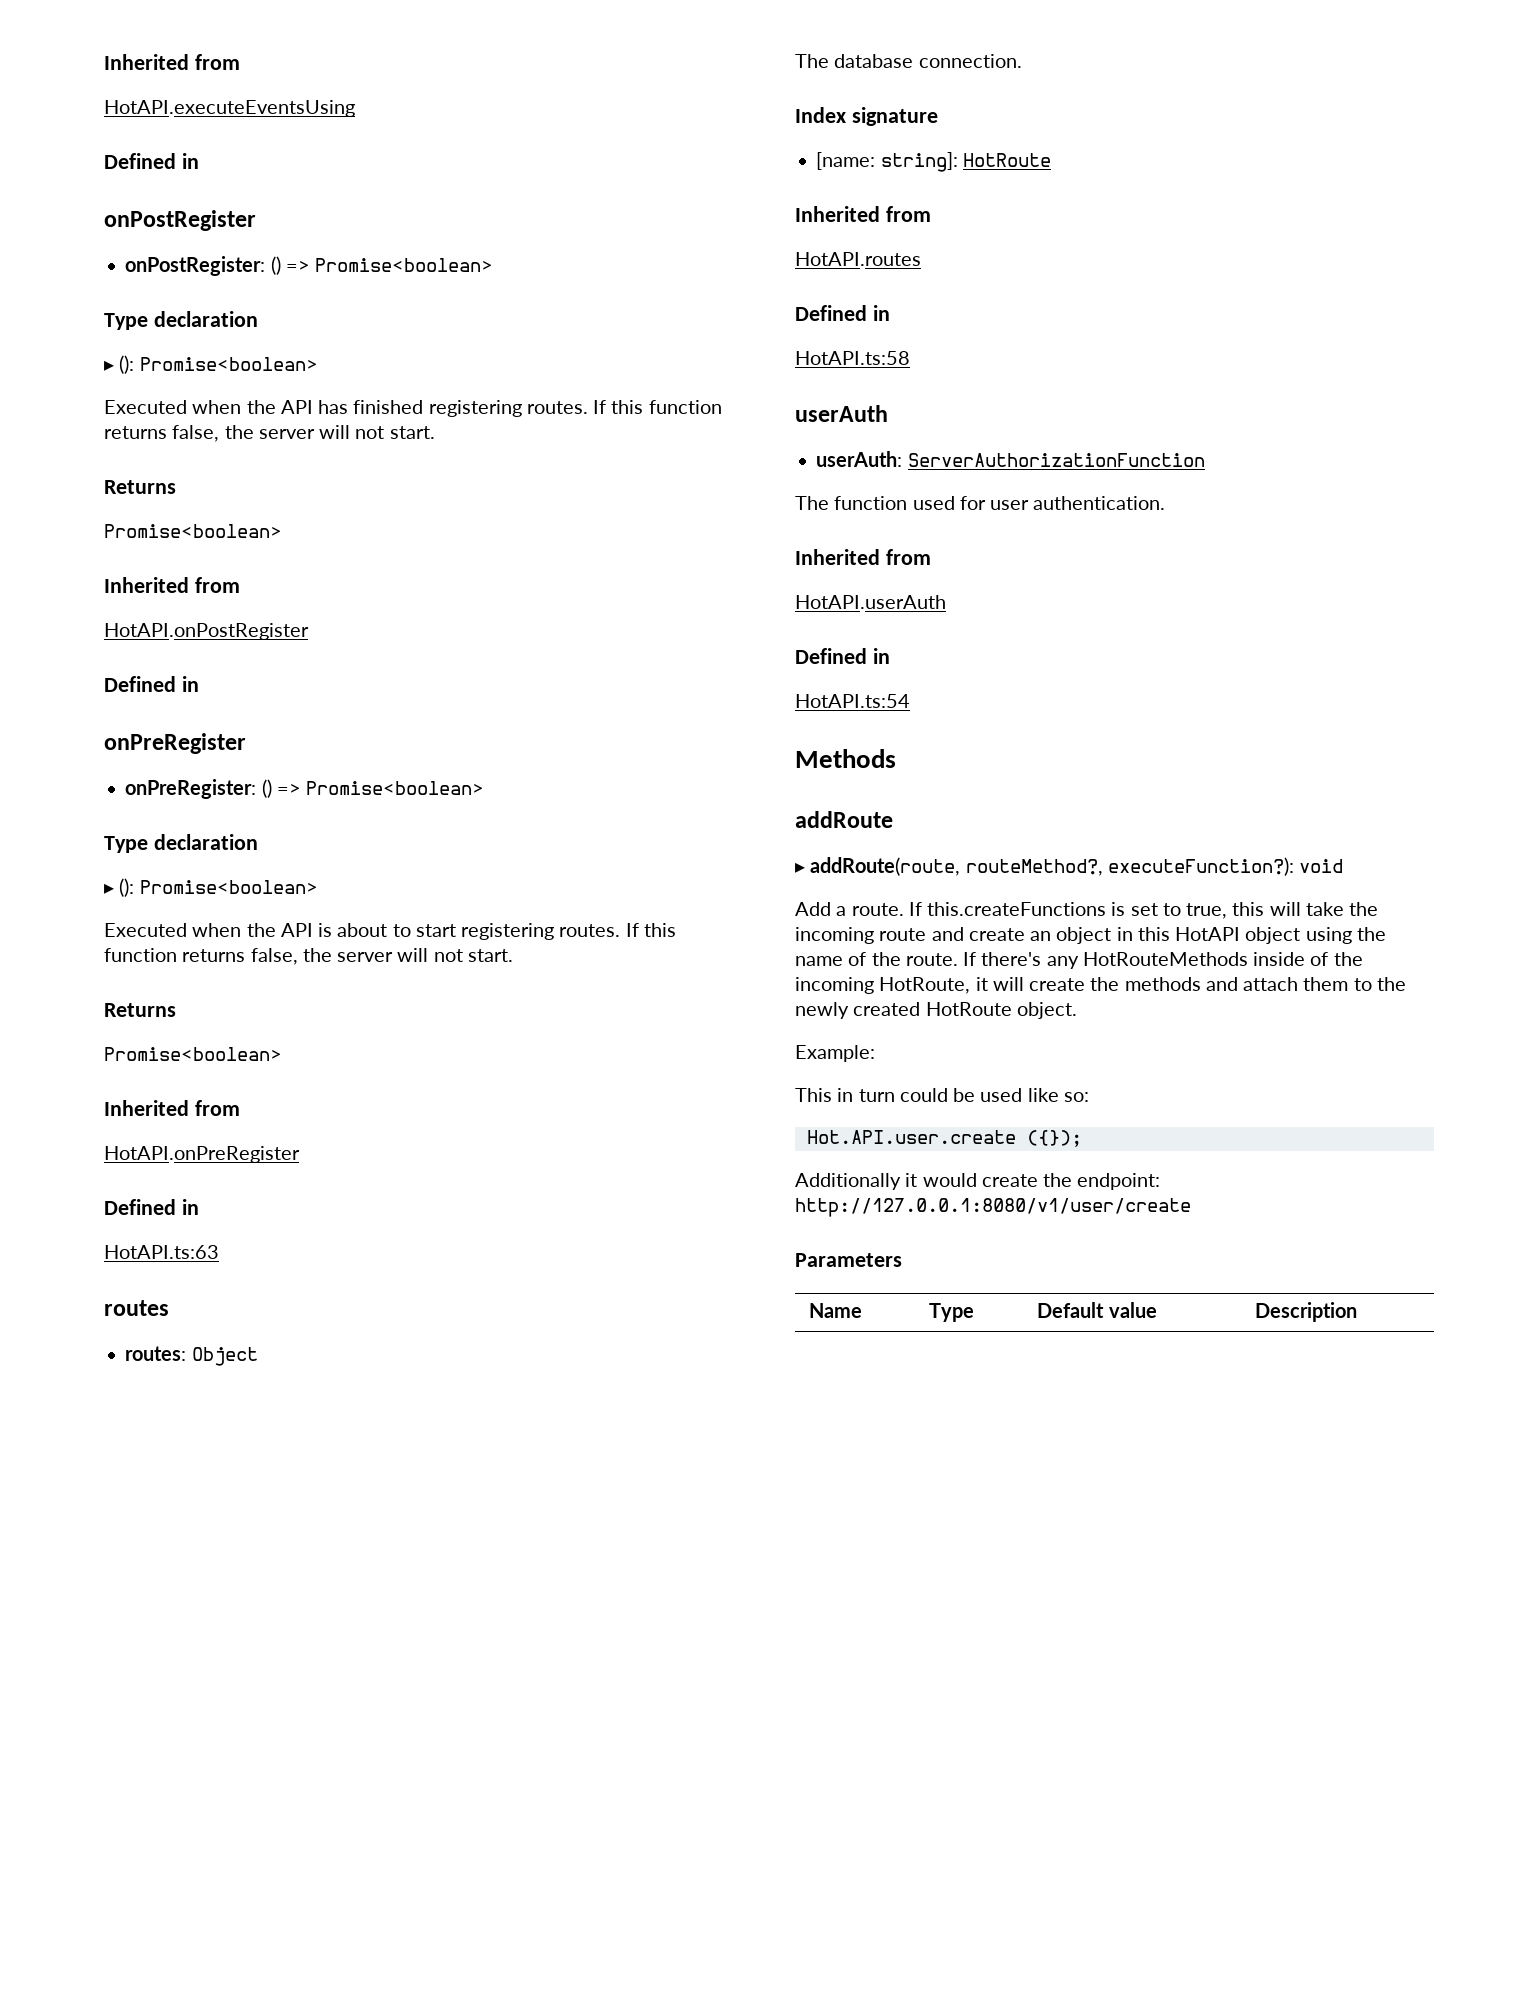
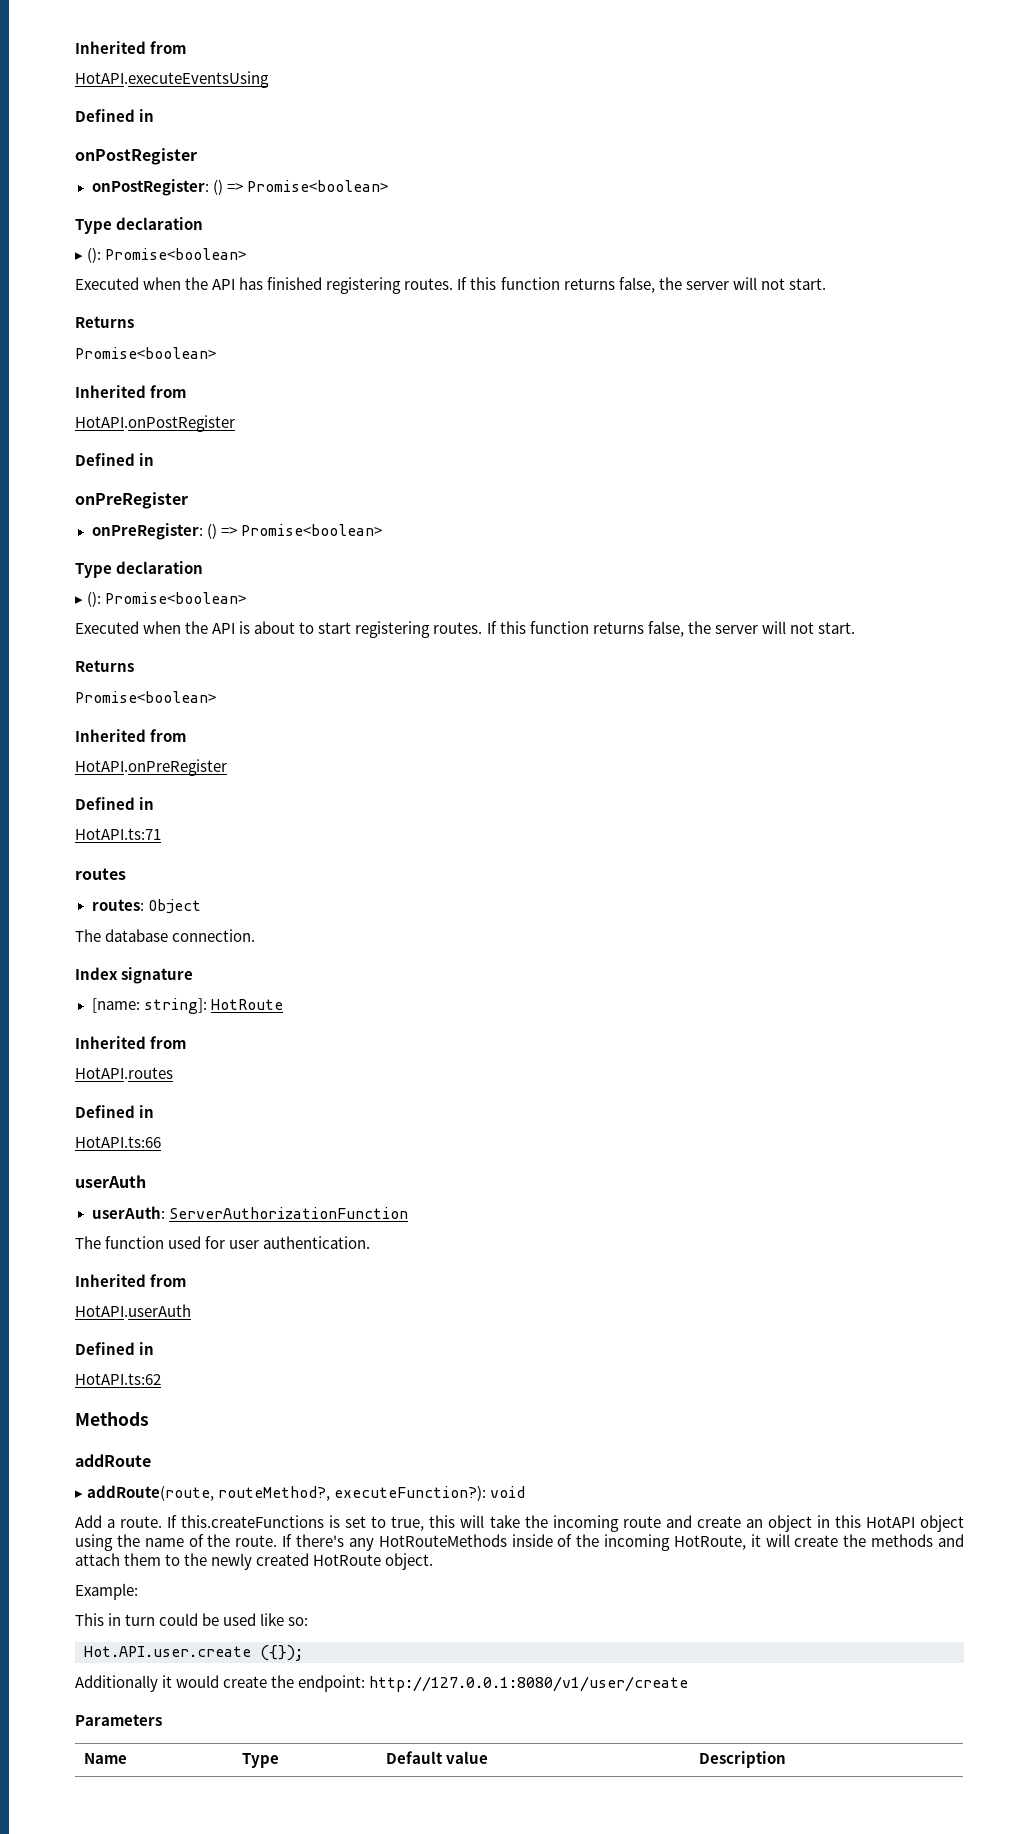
[104,1245,219,1259] HotAPI.ts:63 -> [75,828,161,840] HotAPI.ts:71
[795,351,910,365] HotAPI.ts:58 -> [75,1136,161,1148] HotAPI.ts:66
[795,694,910,708] HotAPI.ts:54 -> [75,1373,161,1385] HotAPI.ts:62

